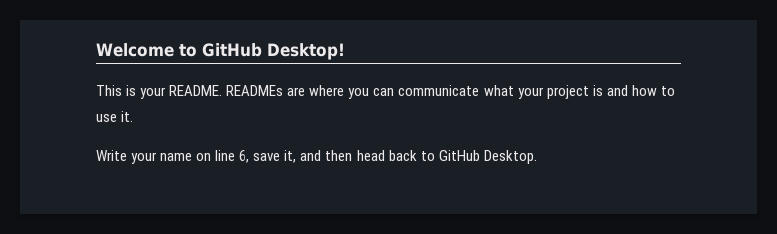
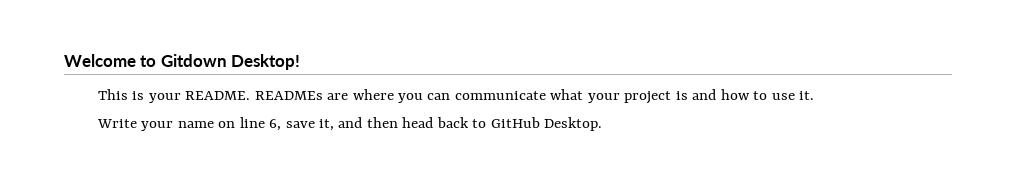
[202,43,262,57] GitHub -> [160,54,227,67] Gitdown

